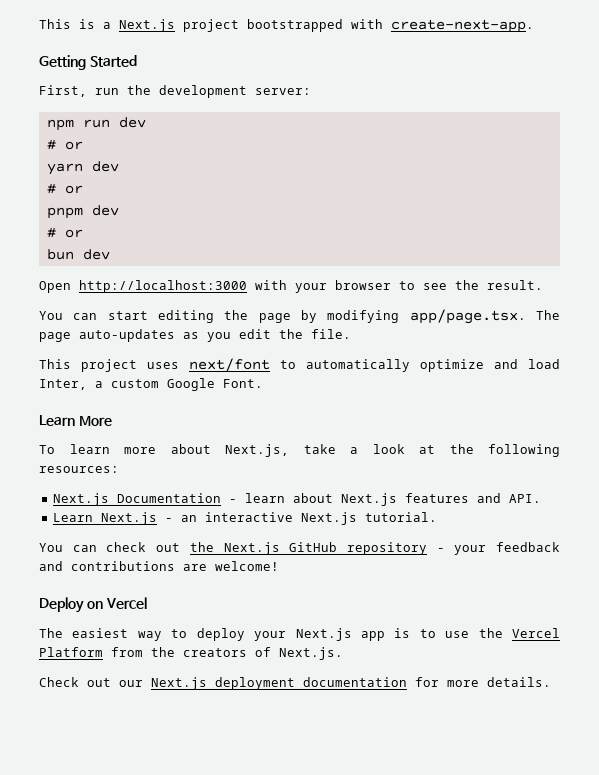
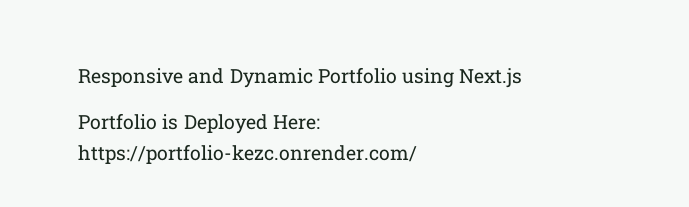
[39,19,534,33] [39,55,137,70] [39,85,311,98] [46,117,146,131] [46,139,83,150] [46,161,119,175] [46,183,83,194] [46,205,119,219] [46,227,83,238] [46,249,110,260] [39,280,543,293] [39,309,560,324] [39,329,351,342] [39,358,560,372] [39,378,263,391] [39,415,112,426] [39,444,560,457] [39,466,119,473] [52,493,541,506] [52,512,437,525] [39,542,560,555] [39,561,279,571] [39,597,147,613] [39,628,561,641] [39,647,343,660] [39,677,551,690] This is a Next.js project bootstrapped with create-next-app. // Getting Started // First, run the development server: // npm run dev // # or // yarn dev // # or // pnpm dev // # or // bun dev // Open http://localhost:3000 with your browser to see the result. // You can start editing the page by modifying app/page.tsx. The page auto-updates as you edit the file. // This project uses next/font to automatically optimize and load Inter, a custom Google Font. // Learn More // To learn more about Next.js, take a look at the following resources: // Next.js Documentation - learn about Next.js features and API. // Learn Next.js - an interactive Next.js tutorial. // You can check out the Next.js GitHub repository - your feedback and contributions are welcome! // Deploy on Vercel // The easiest way to deploy your Next.js app is to use the Vercel Platform from the creators of Next.js. // Check out our Next.js deployment documentation for more details. -> [78,67,523,88] [78,113,320,134] [78,144,417,164] Responsive and Dynamic Portfolio using Next.js // Portfolio is Deployed Here: https://portfolio-kezc.onrender.com/

